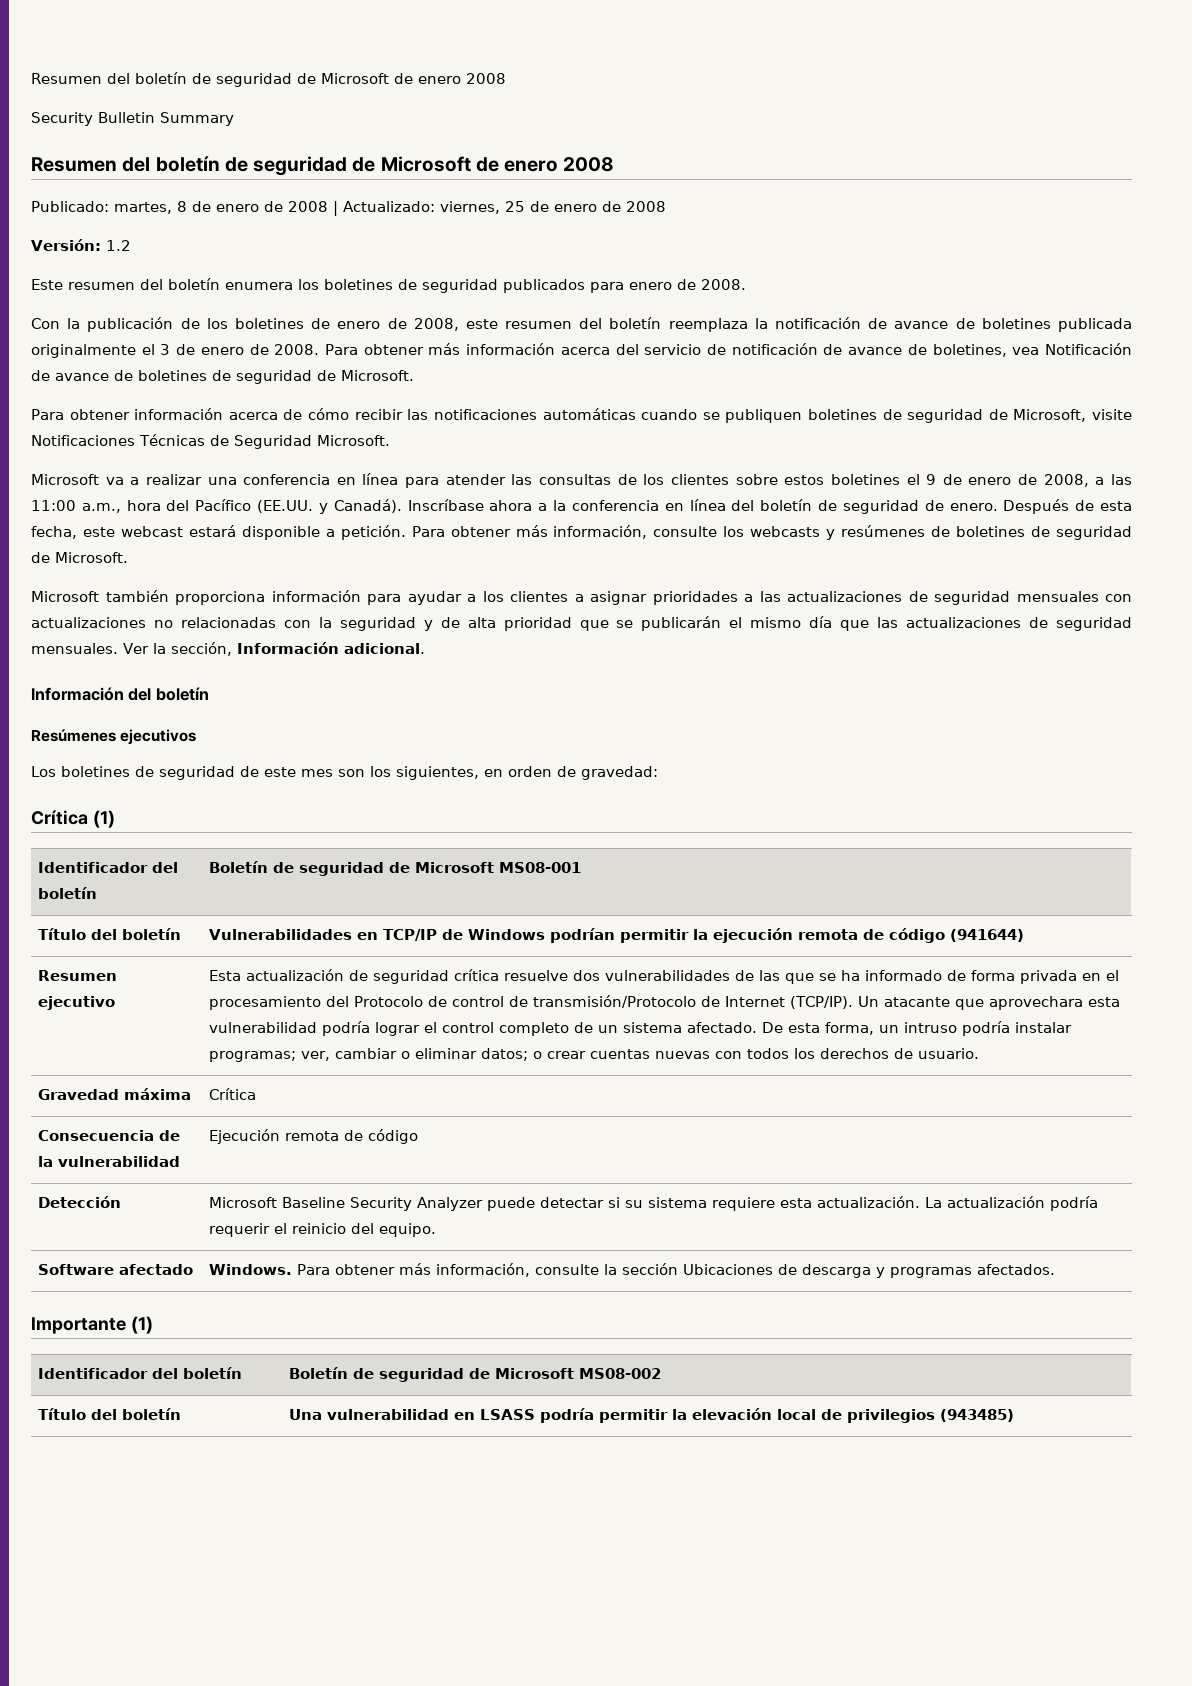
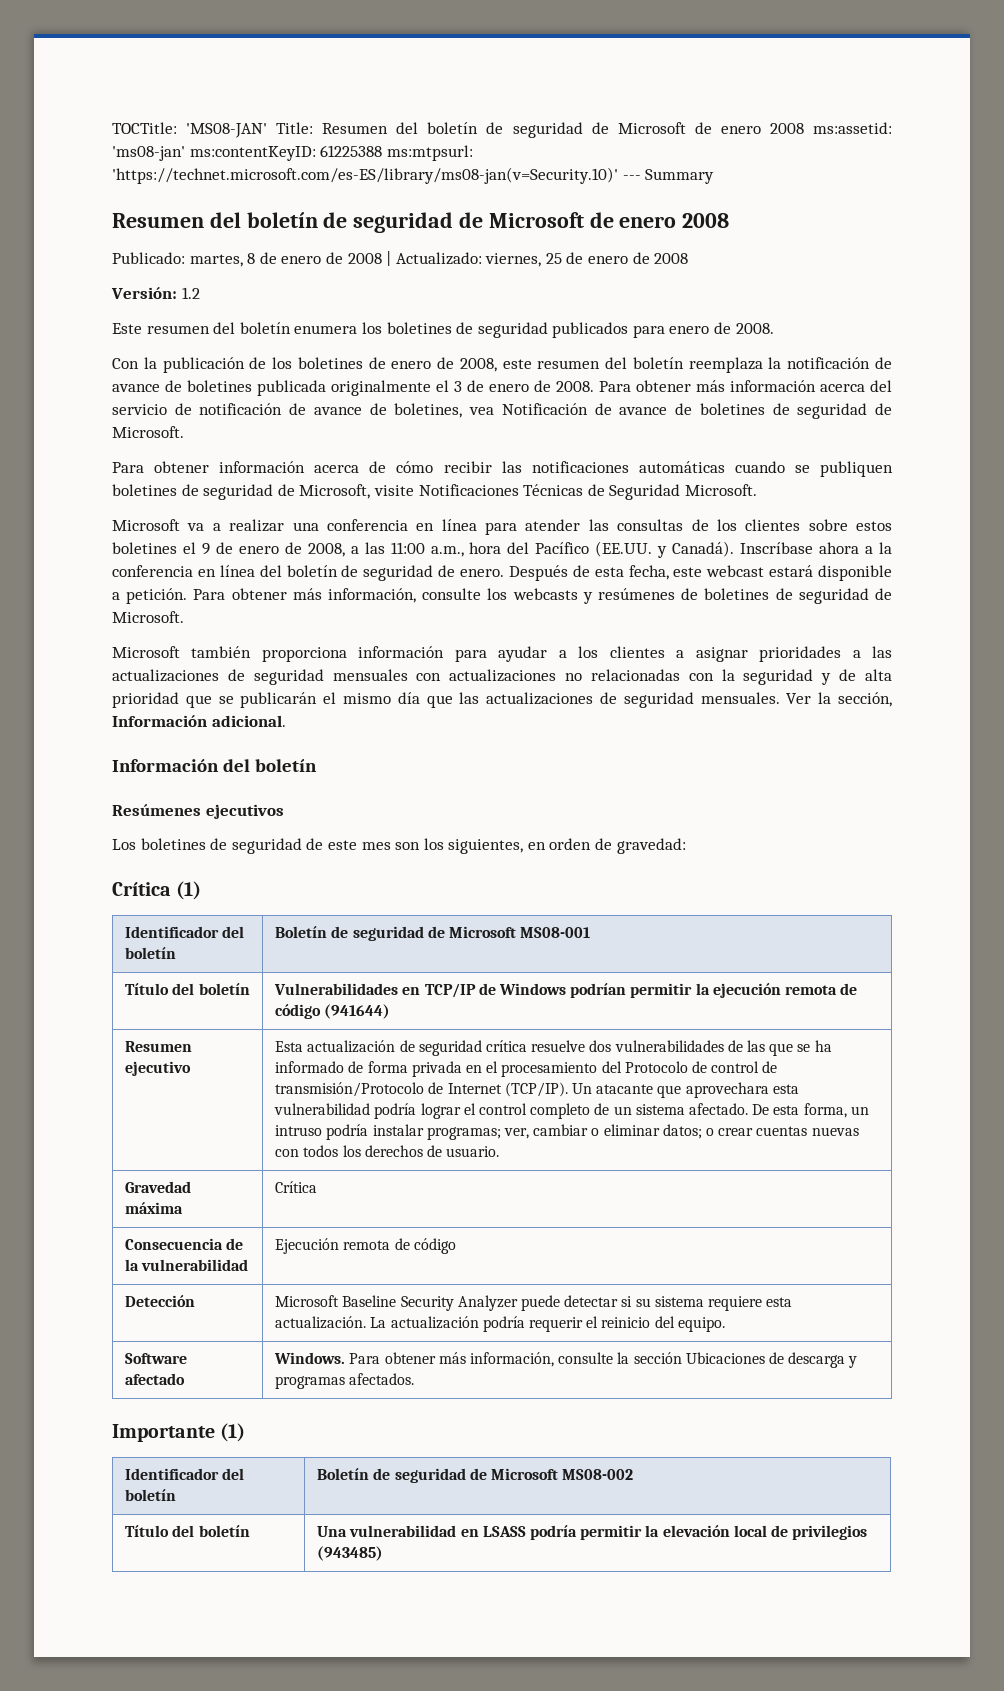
(31, 78) none -> [112,122,314,138] TOCTitle: 'MS08-JAN' Title:
[31,112,155,126] // Security Bulletin -> [813,122,893,134] [112,145,473,161] [112,167,641,184] ms:assetid: 'ms08-jan' ms:contentKeyID: 61225388 ms:mtpsurl: 'https://technet.microsoft.com/es-ES/library/ms08-jan(v=Security.10)' ---

